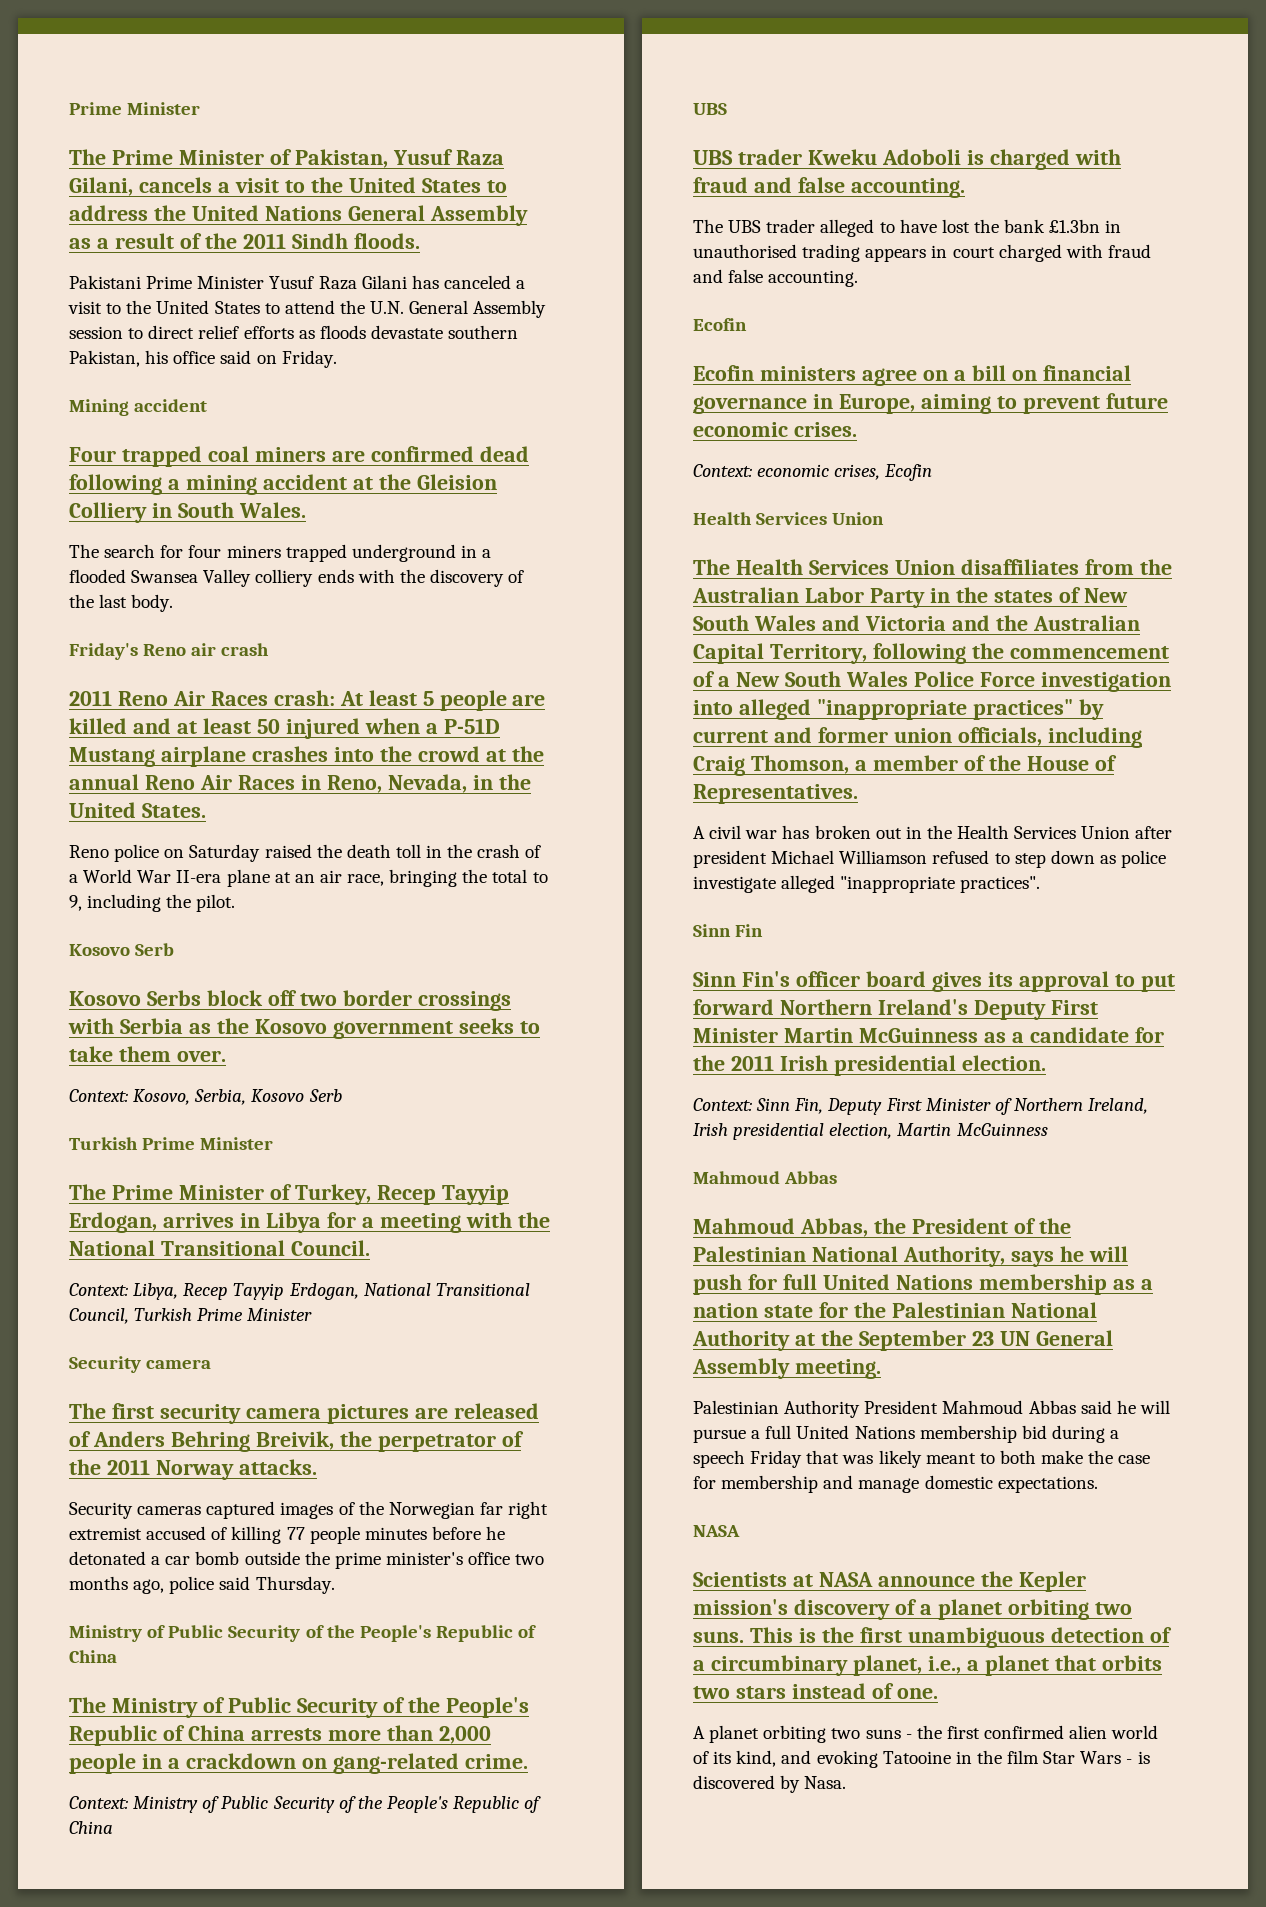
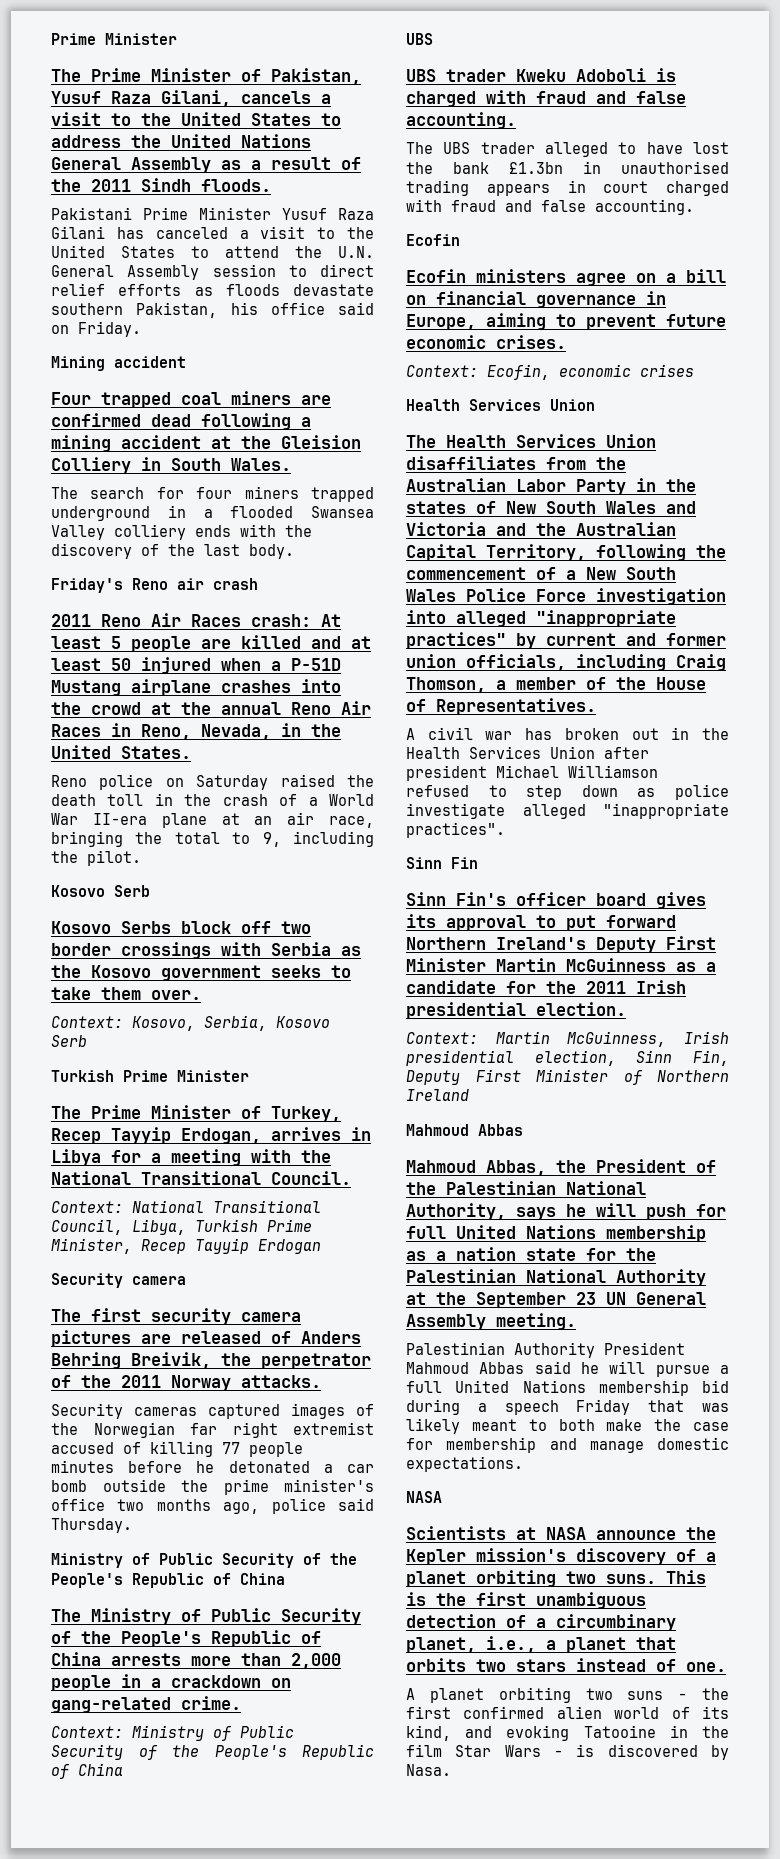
[133,1283,359,1300] Libya, Recep Tayyip Erdogan, -> (123, 1207) none
[134,1308,313,1321] Turkish Prime Minister -> [132,1219,312,1235] [51,1238,321,1254] Libya, Turkish Prime Minister, Recep Tayyip Erdogan
[757,464,933,481] economic crises, Ecofin -> [487,364,694,380] Ecofin, economic crises
(752, 1104) none -> [495,1031,729,1047] [406,1050,616,1066] Martin McGuinness, Irish presidential election,
[1088,1098,1149,1114] [693,1123,1048,1140] Ireland, Irish presidential election, Martin McGuinness -> [406,1089,469,1101] Ireland

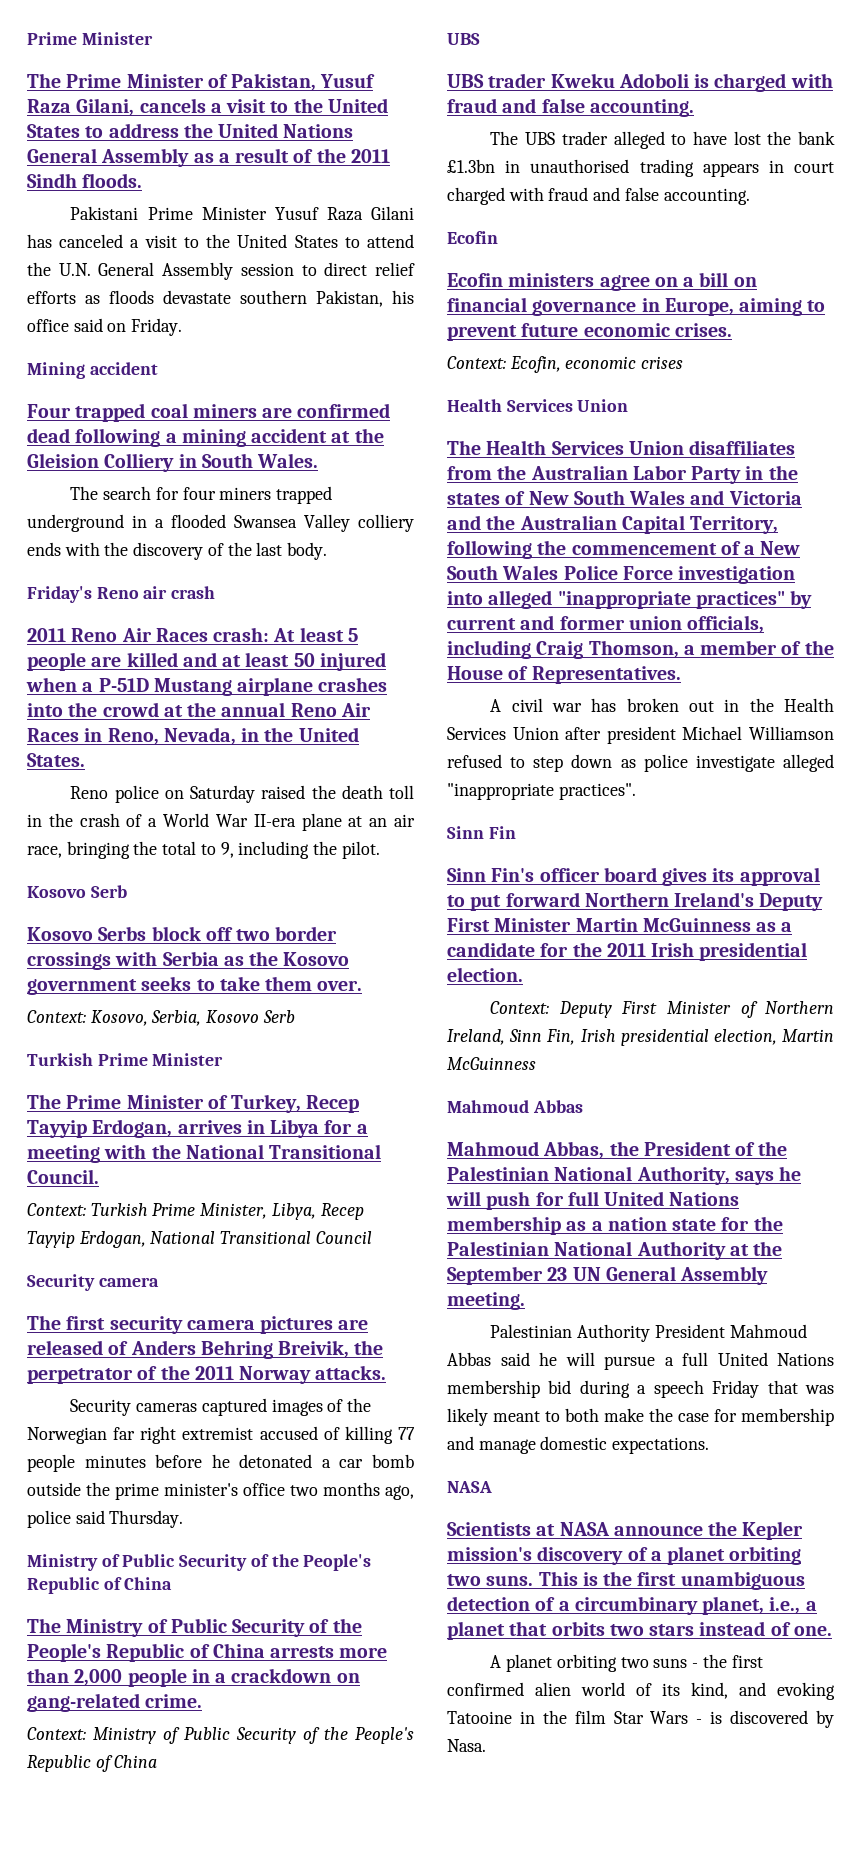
[132,1200,321,1213] [51,1219,186,1235] National Transitional Council, Libya, -> (86, 1209) none
[141,1238,321,1254] Recep Tayyip Erdogan -> [271,1203,364,1220] [27,1231,372,1248] Libya, Recep Tayyip Erdogan, National Transitional Council
[495,1031,729,1047] [406,1050,729,1066] Martin McGuinness, Irish presidential election, Sinn Fin, -> (550, 1007) none
[406,1089,469,1101] Ireland -> [447,1029,834,1046] [447,1057,536,1070] Ireland, Sinn Fin, Irish presidential election, Martin McGuinness

